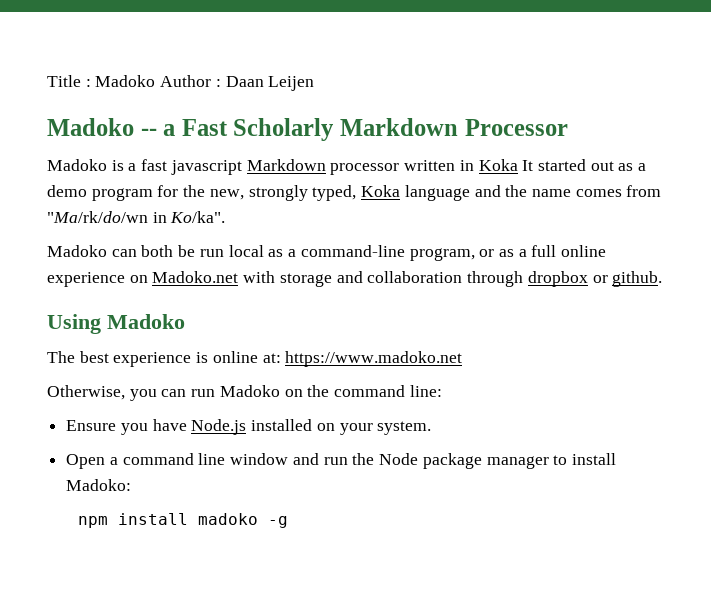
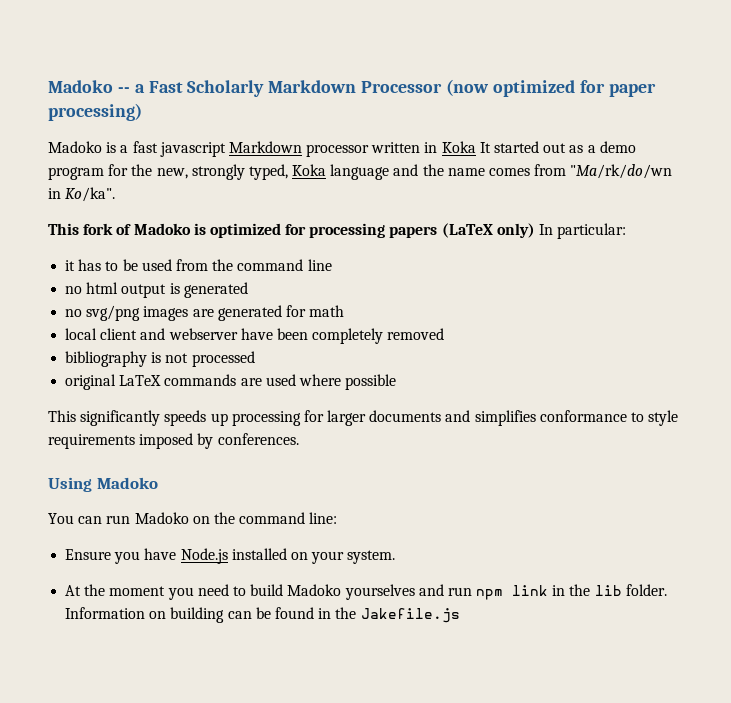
[47,75,315,91] Title : Madoko Author : Daan Leijen // -> (48, 86) none
(568, 127) none -> [446,79,656,97] [48,103,142,121] (now optimized for paper processing)
[47,245,607,261] [47,271,663,287] [47,314,185,334] [47,351,463,367] [47,385,157,401] Madoko can both be run local as a command-line program, or as a full online experience on Madoko.net with storage and collaboration through dropbox or github. // Using Madoko // The best experience is online at: https://www.madoko.net // Otherwise, you -> [48,223,627,239] [65,259,332,271] [65,282,248,298] [65,305,345,321] [65,328,445,344] [65,351,255,367] [65,374,397,390] [48,410,679,426] [48,433,299,449] [48,477,158,492] [48,513,74,524] This fork of Madoko is optimized for processing papers (LaTeX only) In particular: // it has to be used from the command line // no html output is generated // no svg/png images are generated for math // local client and webserver have been completely removed // bibliography is not processed // original LaTeX commands are used where possible // This significantly speeds up processing for larger documents and simplifies conformance to style requirements imposed by conferences. // Using Madoko // You
[66,453,616,469] [66,479,132,491] [78,513,289,528] Open a command line window and run the Node package manager to install Madoko: // npm install madoko -g -> [65,584,667,600] [65,607,460,623] At the moment you need to build Madoko yourselves and run npm link in the lib folder. Information on building can be found in the Jakefile.js

